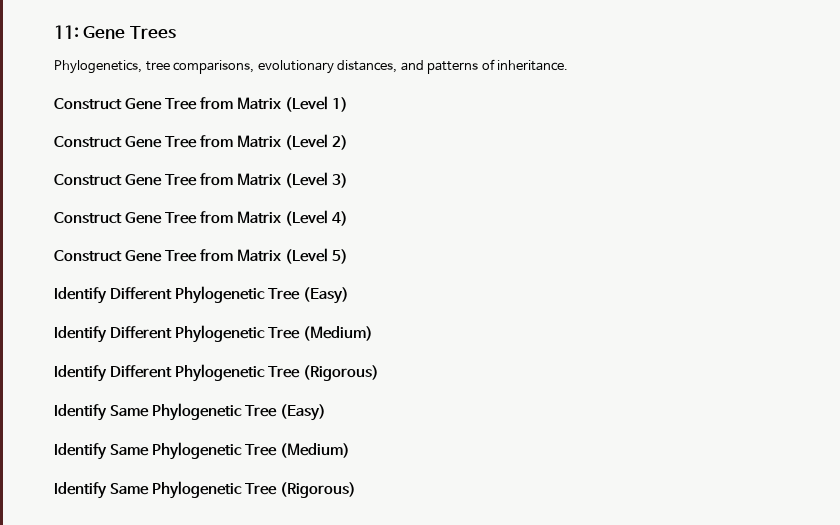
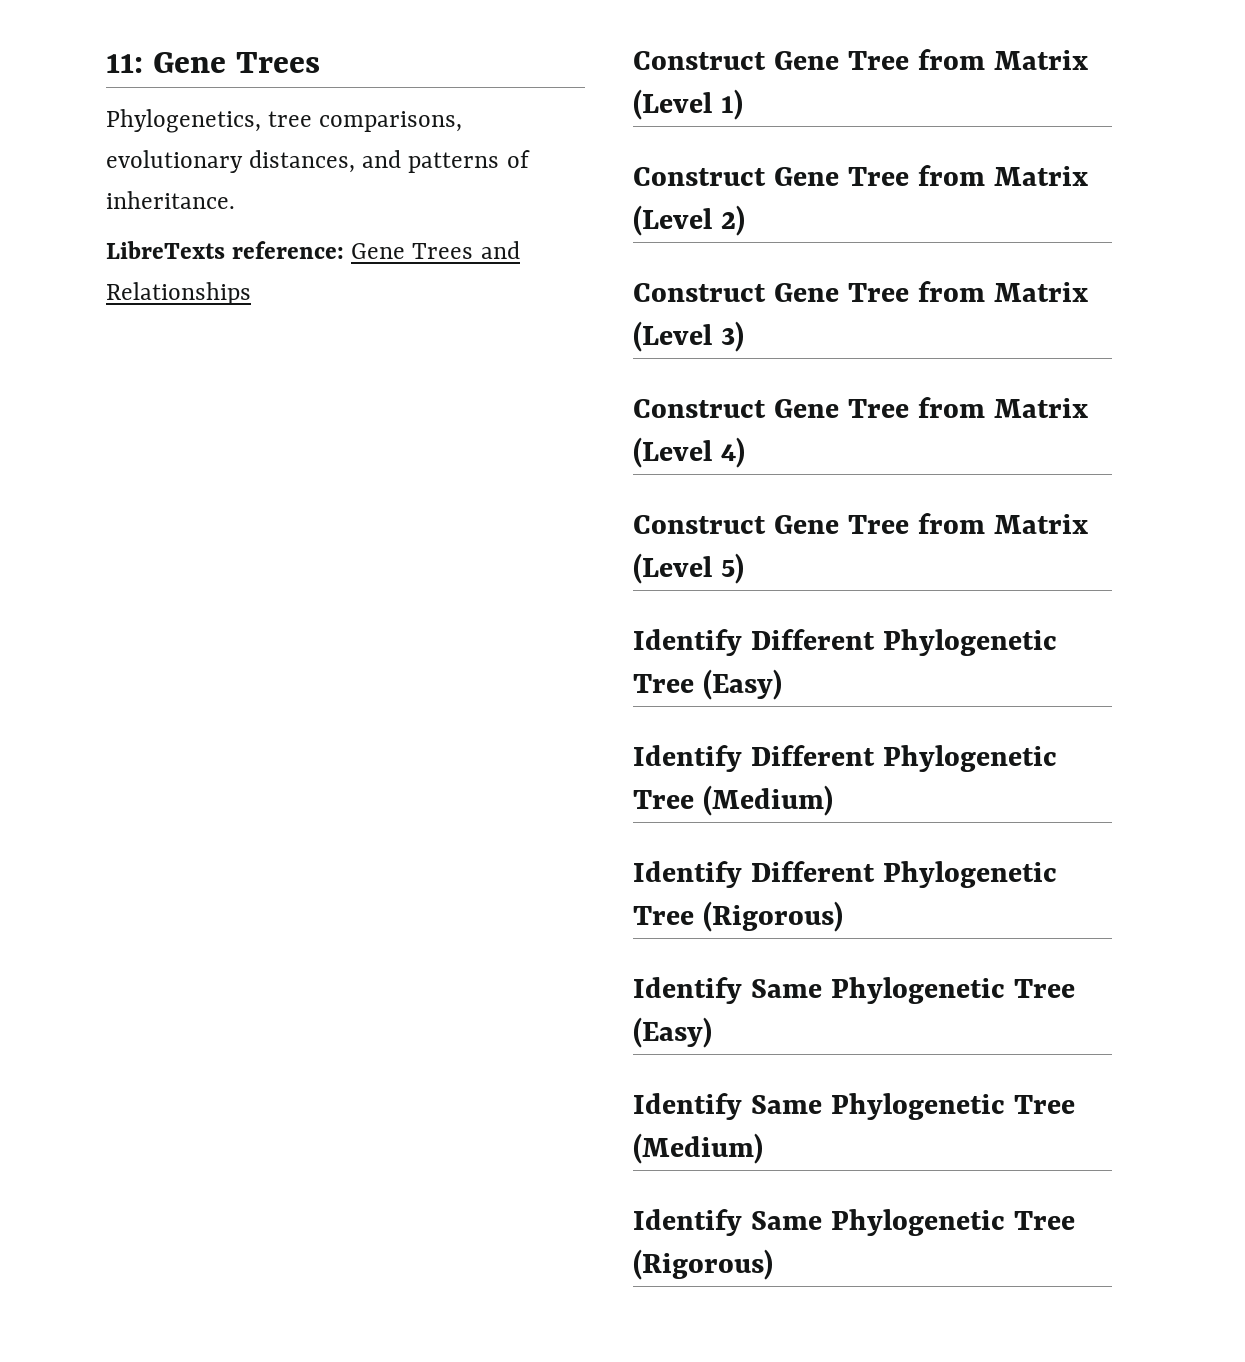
(569, 65) none -> [106,241,520,259] [106,282,251,305] // LibreTexts reference: Gene Trees and Relationships

